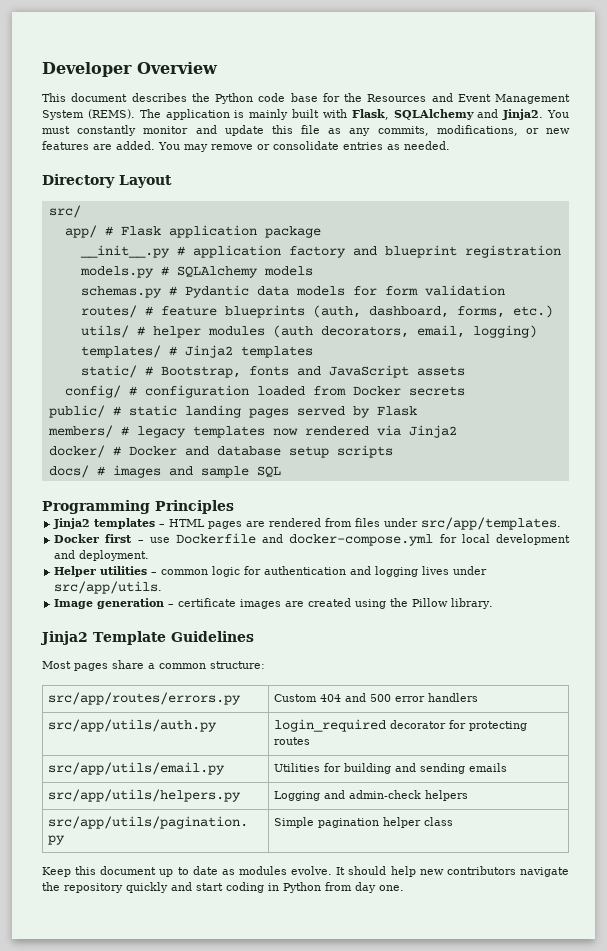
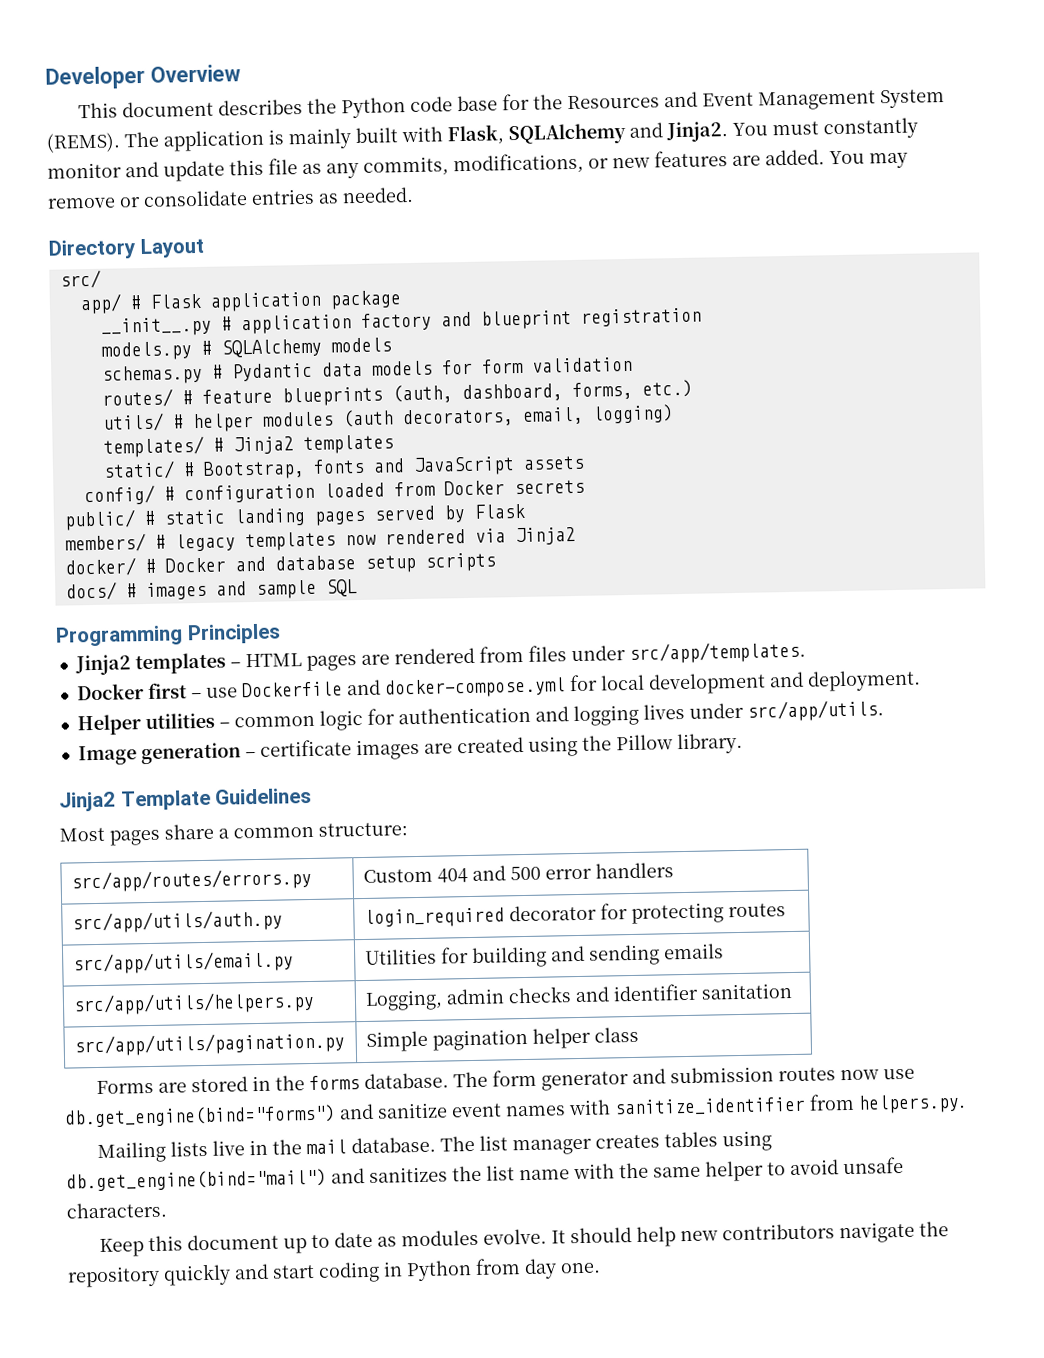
[273,790,468,801] Logging and admin-check helpers -> [364,983,793,1011] Logging, admin checks and identifier sanitation
(453, 821) none -> [95,1066,915,1095] [64,1093,966,1128] [96,1130,772,1164] [66,1156,904,1192] [66,1201,167,1219] // Forms are stored in the forms database. The form generator and submission routes now use db.get_engine(bind="forms") and sanitize event names with sanitize_identifier from helpers.py. // Mailing lists live in the mail database. The list manager creates tables using db.get_engine(bind="mail") and sanitizes the list name with the same helper to avoid unsafe characters.

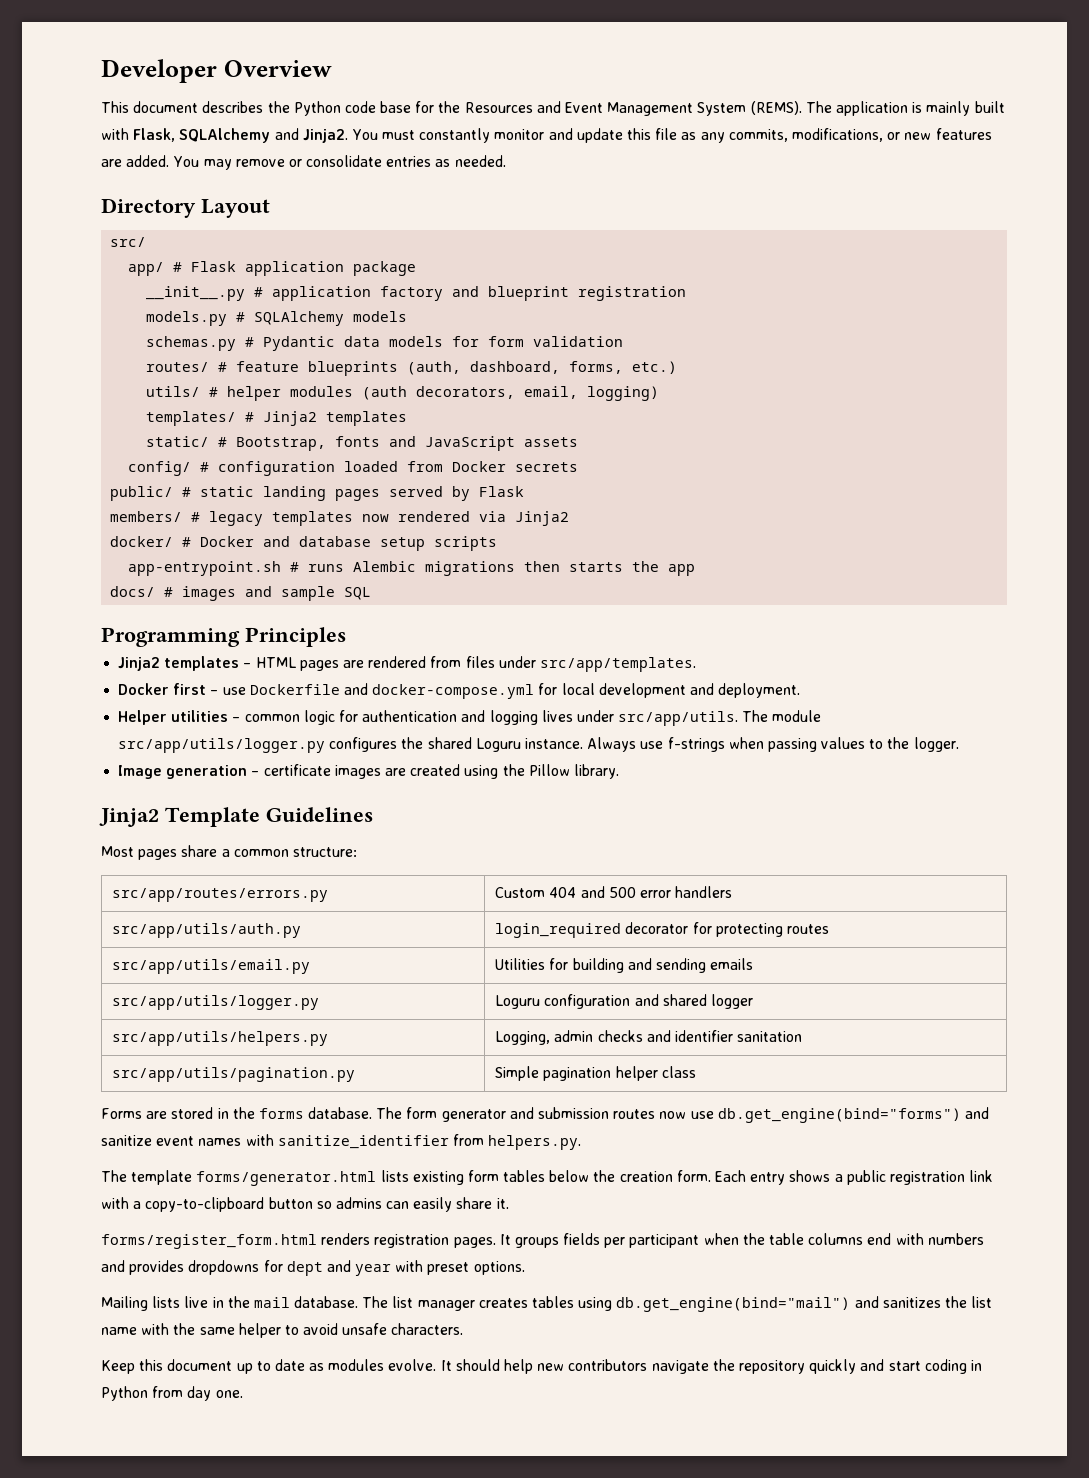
(496, 562) none -> [128,561,696,576] // app-entrypoint.sh # runs Alembic migrations then starts the app
(884, 710) none -> [742,710,822,722] [118,737,959,753] The module src/app/utils/logger.py configures the shared Loguru instance. Always use f-strings when passing values to the logger.
(724, 951) none -> [112,995,320,1010] [495,994,754,1009] // src/app/utils/logger.py | Loguru configuration and shared logger
(966, 1103) none -> [101,1170,994,1186] [101,1197,509,1212] [101,1233,984,1249] [101,1260,525,1276] // The template forms/generator.html lists existing form tables below the creation form. Each entry shows a public registration link with a copy-to-clipboard button so admins can easily share it. // forms/register_form.html renders registration pages. It groups fields per participant when the table columns end with numbers and provides dropdowns for dept and year with preset options.

